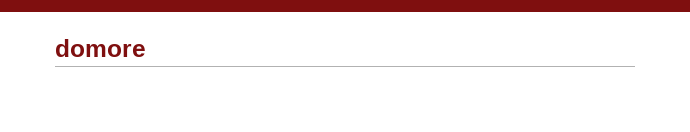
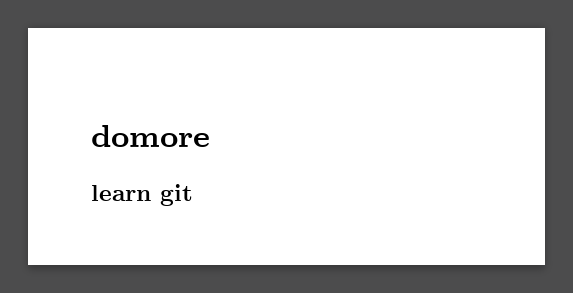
(146, 48) none -> [91,184,193,206] // learn git

